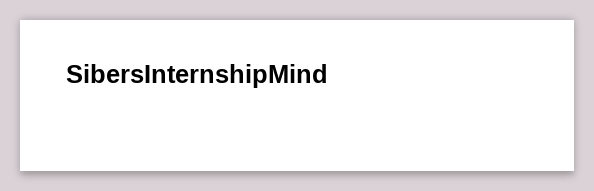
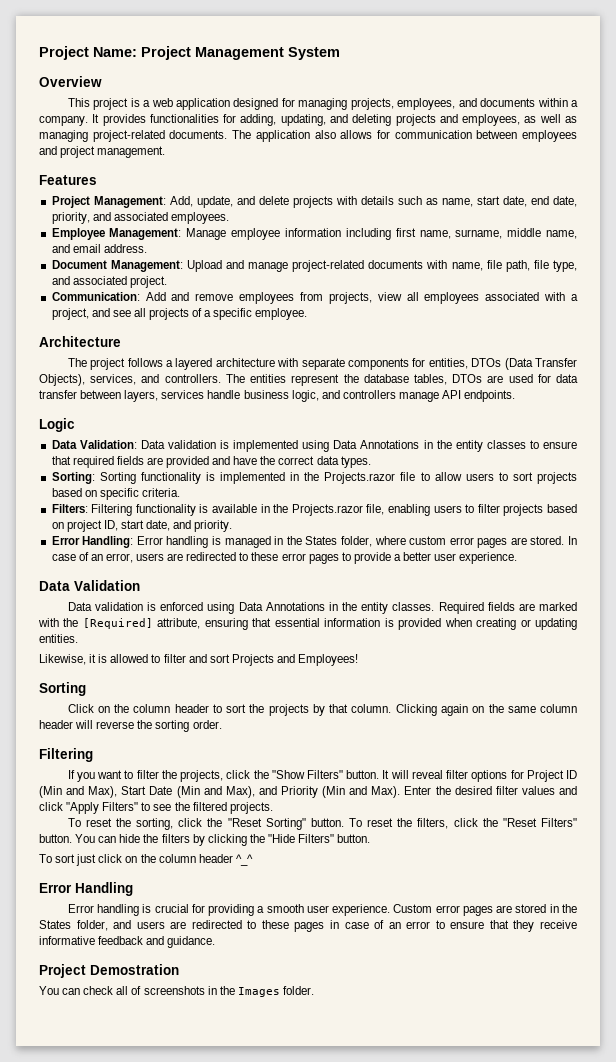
[66,64,328,88] SibersInternshipMind -> [39,46,340,60] [39,76,102,87] [67,98,579,110] [39,114,577,126] [39,130,577,142] [39,146,166,158] [39,175,97,185] [51,196,577,208] [51,212,229,224] [51,228,577,240] [51,244,147,253] [51,260,578,272] [51,276,167,288] [51,292,578,304] [51,308,308,320] [39,336,121,347] [67,358,577,370] [39,374,579,386] [39,390,516,402] [39,418,75,432] [51,440,578,452] [51,456,371,468] [51,472,578,484] [51,488,180,500] [51,504,577,516] [51,520,233,532] [51,536,578,548] [51,552,518,564] [39,580,140,591] [67,602,577,614] [38,618,577,630] [39,634,78,643] [39,654,359,666] [39,682,86,696] [67,704,577,716] [39,720,222,732] [39,748,93,762] [67,770,578,782] [39,786,577,798] [39,802,273,814] [67,818,578,830] [39,834,371,846] [39,854,253,866] [39,882,133,896] [67,904,578,916] [39,920,577,932] [39,936,216,948] [39,964,179,978] [39,986,314,997] Project Name: Project Management System // Overview // This project is a web application designed for managing projects, employees, and documents within a company. It provides functionalities for adding, updating, and deleting projects and employees, as well as managing project-related documents. The application also allows for communication between employees and project management. // Features // Project Management: Add, update, and delete projects with details such as name, start date, end date, priority, and associated employees. // Employee Management: Manage employee information including first name, surname, middle name, and email address. // Document Management: Upload and manage project-related documents with name, file path, file type, and associated project. // Communication: Add and remove employees from projects, view all employees associated with a project, and see all projects of a specific employee. // Architecture // The project follows a layered architecture with separate components for entities, DTOs (Data Transfer Objects), services, and controllers. The entities represent the database tables, DTOs are used for data transfer between layers, services handle business logic, and controllers manage API endpoints. // Logic // Data Validation: Data validation is implemented using Data Annotations in the entity classes to ensure that required fields are provided and have the correct data types. // Sorting: Sorting functionality is implemented in the Projects.razor file to allow users to sort projects based on specific criteria. // Filters: Filtering functionality is available in the Projects.razor file, enabling users to filter projects based on project ID, start date, and priority. // Error Handling: Error handling is managed in the States folder, where custom error pages are stored. In case of an error, users are redirected to these error pages to provide a better user experience. // Data Validation // Data validation is enforced using Data Annotations in the entity classes. Required fields are marked with the [Required] attribute, ensuring that essential information is provided when creating or updating entities. // Likewise, it is allowed to filter and sort Projects and Employees! // Sorting // Click on the column header to sort the projects by that column. Clicking again on the same column header will reverse the sorting order. // Filtering // If you want to filter the projects, click the "Show Filters" button. It will reveal filter options for Project ID (Min and Max), Start Date (Min and Max), and Priority (Min and Max). Enter the desired filter values and click "Apply Filters" to see the filtered projects. // To reset the sorting, click the "Reset Sorting" button. To reset the filters, click the "Reset Filters" button. You can hide the filters by clicking the "Hide Filters" button. // To sort just click on the column header ^_^ // Error Handling // Error handling is crucial for providing a smooth user experience. Custom error pages are stored in the States folder, and users are redirected to these pages in case of an error to ensure that they receive informative feedback and guidance. // Project Demostration // You can check all of screenshots in the Images folder.

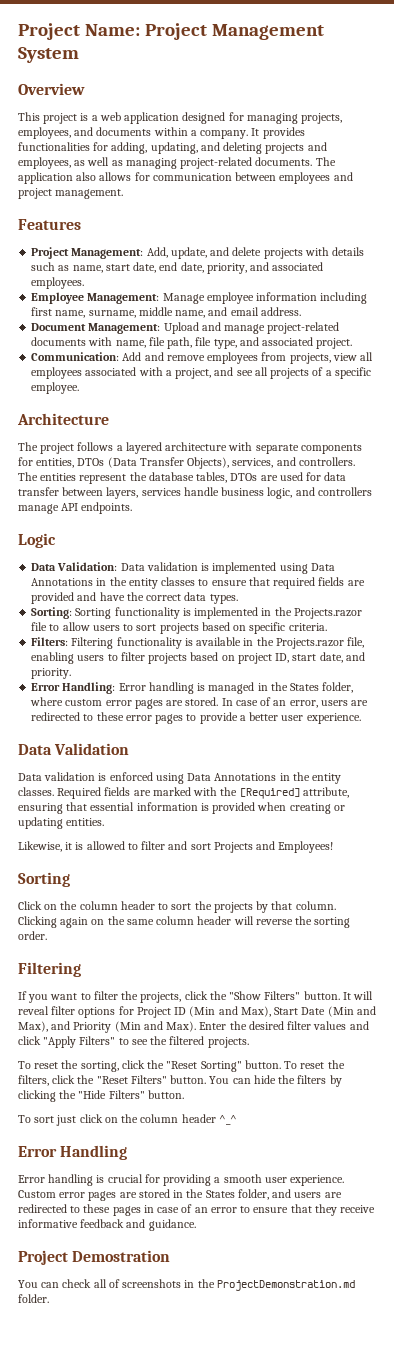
[237,987,280,997] Images -> [216,1280,355,1291] ProjectDemonstration.md

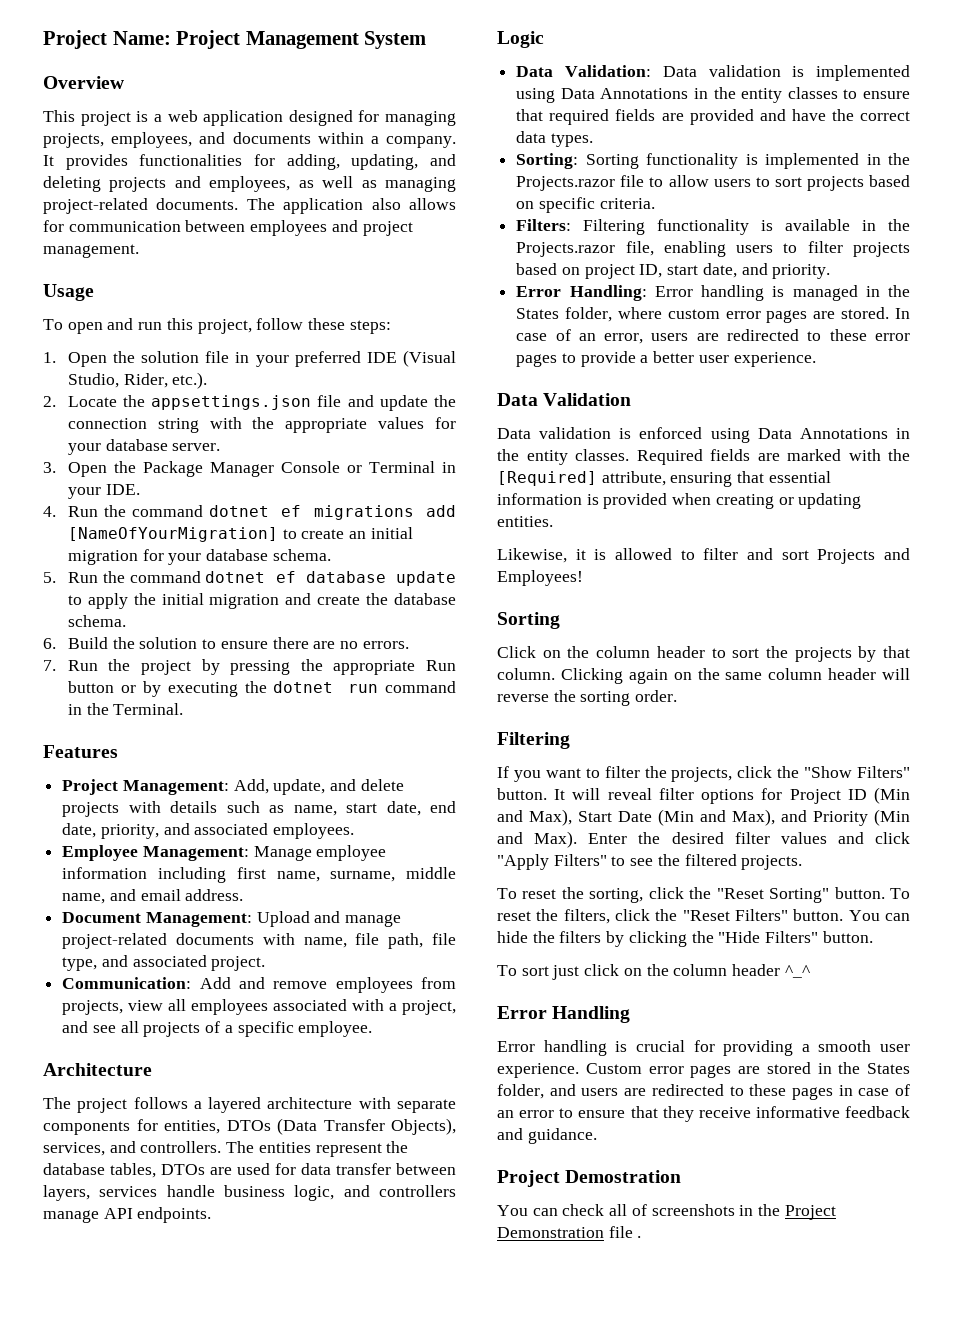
(124, 194) none -> [43,284,94,301] [43,318,391,334] [43,350,456,367] [67,372,208,389] [43,395,456,411] [67,417,456,433] [67,439,221,455] [43,461,456,477] [67,484,140,499] [43,505,456,520] [67,527,413,542] [67,549,331,565] [43,571,456,586] [67,593,456,609] [67,615,126,627] [43,637,409,649] [43,659,456,675] [67,681,456,697] [67,703,184,715] // Usage // To open and run this project, follow these steps: // 1. Open the solution file in your preferred IDE (Visual Studio, Rider, etc.). // 2. Locate the appsettings.json file and update the connection string with the appropriate values for your database server. // 3. Open the Package Manager Console or Terminal in your IDE. // 4. Run the command dotnet ef migrations add [NameOfYourMigration] to create an initial migration for your database schema. // 5. Run the command dotnet ef database update to apply the initial migration and create the database schema. // 6. Build the solution to ensure there are no errors. // 7. Run the project by pressing the appropriate Run button or by executing the dotnet run command in the Terminal.
[216,1280,355,1291] [18,1294,49,1303] ProjectDemonstration.md folder. -> [784,1205,836,1220] [497,1226,642,1238] Project Demonstration file .

